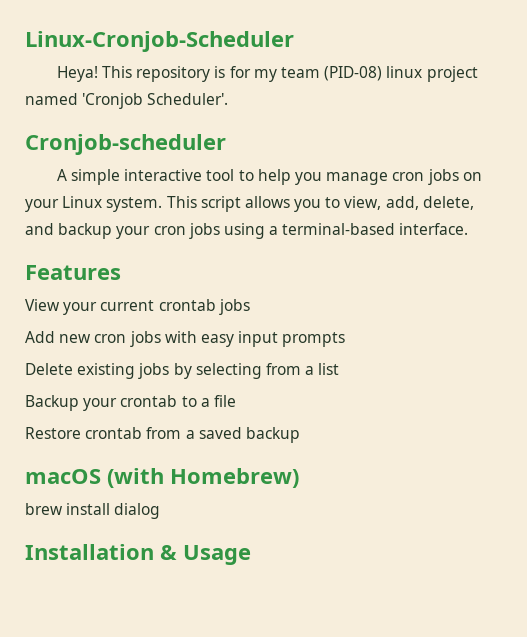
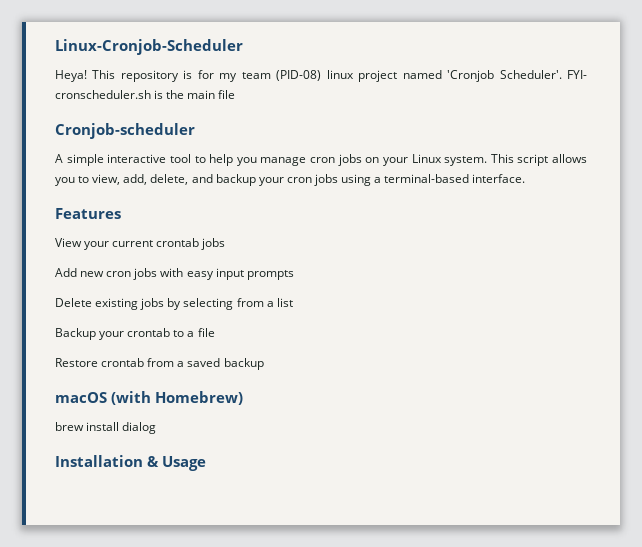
(229, 99) none -> [566,70,587,79] [55,90,236,99] FYI- cronscheduler.sh is the main file

